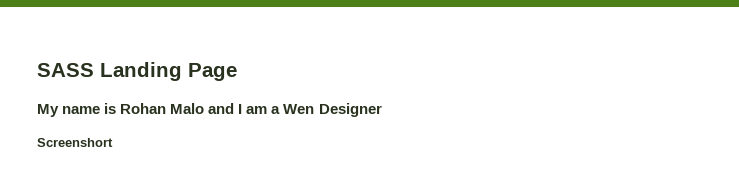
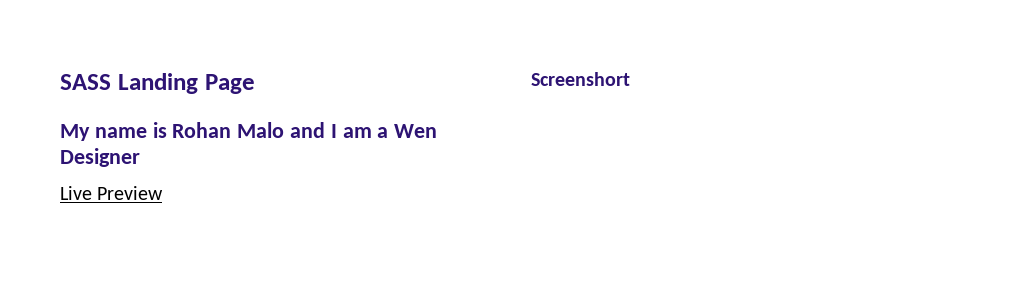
(382, 110) none -> [60,186,164,200] // Live Preview

